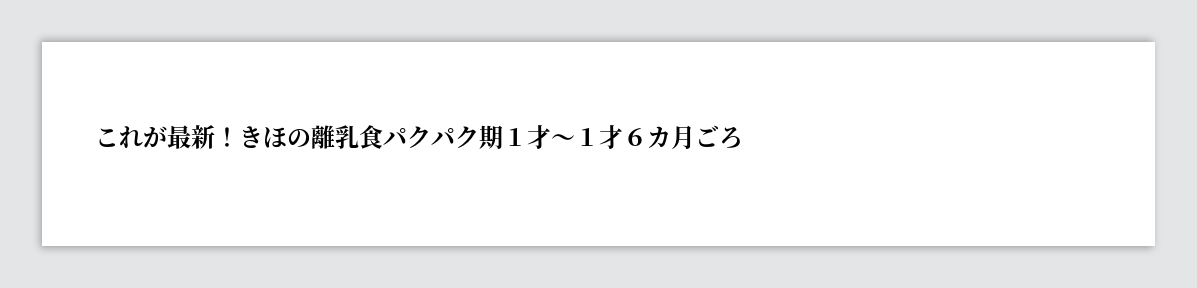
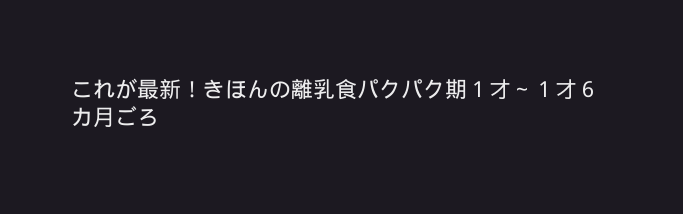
(287, 137) none -> [247,79,269,99] ん

